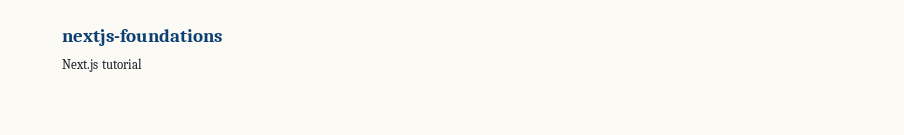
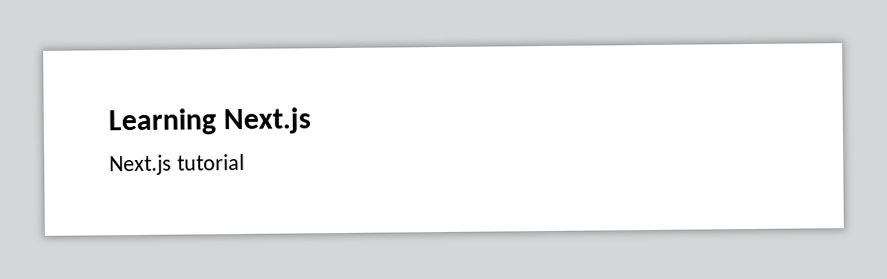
[62,29,222,46] nextjs-foundations -> [108,107,312,136] Learning Next.js

